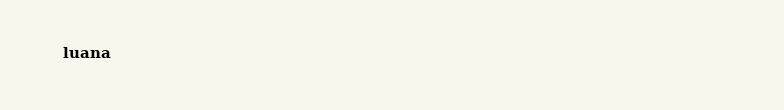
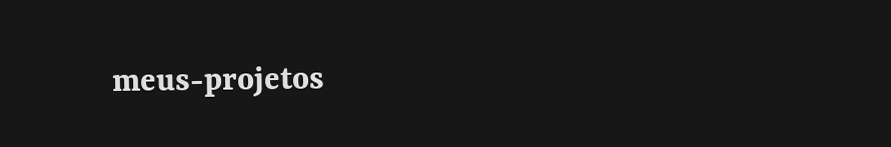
[63,47,111,58] luana -> [111,65,325,100] meus-projetos

